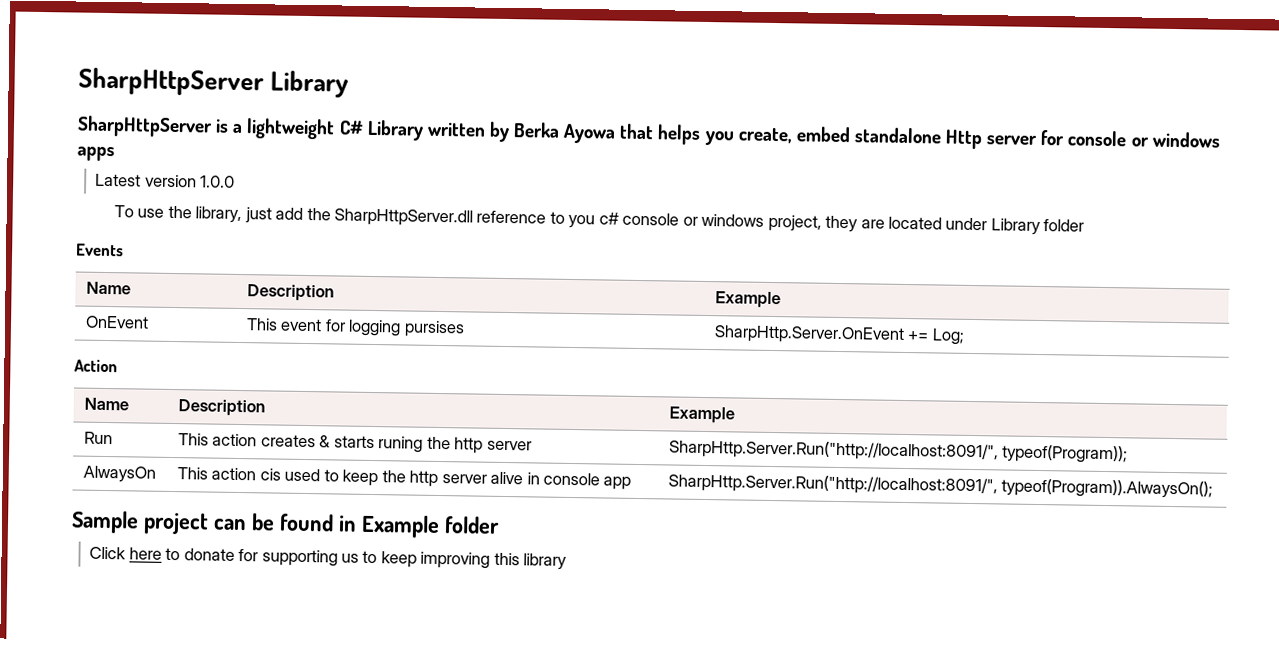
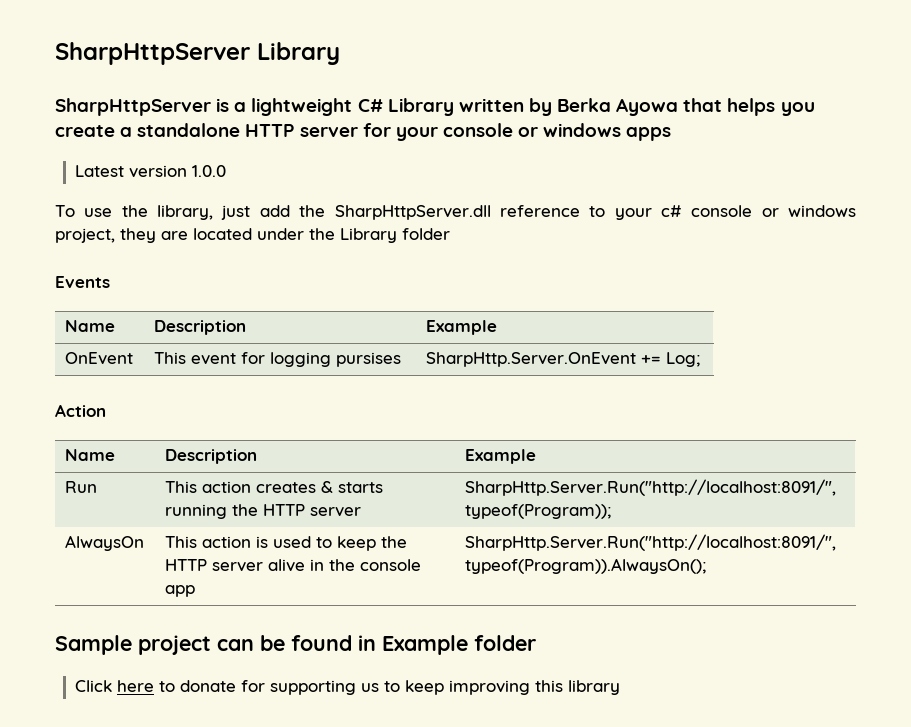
[737,126,984,150] create, embed standalone Http -> [55,123,295,137] create a standalone HTTP
(1066, 138) none -> [395,127,438,141] your
[568,214,596,229] you -> [614,208,652,220] your
(988, 224) none -> [309,228,335,240] the
[378,436,484,454] runing the http -> [165,504,306,519] running the HTTP
[259,468,281,481] cis -> [256,536,269,548] is
[409,470,439,488] http -> [165,559,208,571] HTTP
(540, 478) none -> [329,559,356,571] the

